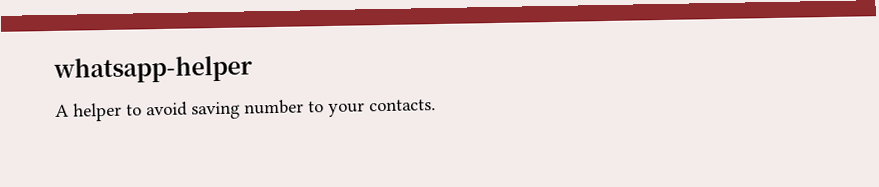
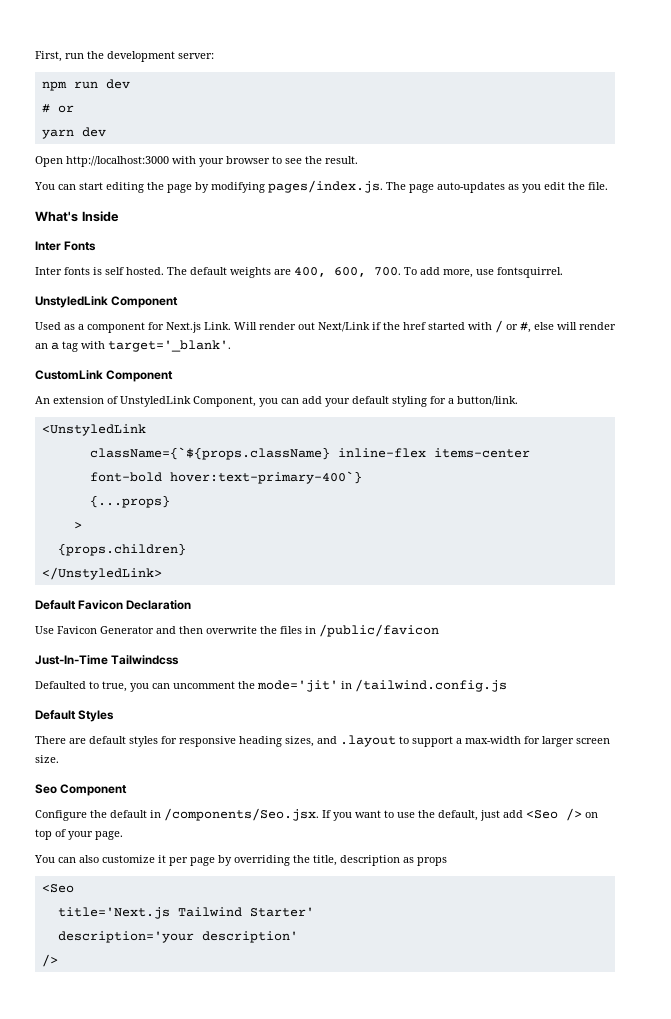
[53,55,253,84] [55,99,436,122] whatsapp-helper // A helper to avoid saving number to your contacts. -> [35,51,214,62] [41,79,130,91] [41,104,74,113] [41,127,106,139] [35,156,358,167] [34,180,608,193] [35,211,119,222] [35,241,97,251] [35,267,563,278] [35,296,179,308] [35,320,616,333] [35,340,231,352] [35,370,174,382] [35,396,518,407] [41,424,146,436] [89,447,530,460] [89,471,362,484] [89,495,170,508] [73,522,82,529] [57,543,186,556] [41,567,162,580] [35,600,192,610] [35,624,439,637] [35,655,180,665] [35,679,507,692] [35,710,115,722] [35,735,610,747] [35,755,59,763] [35,784,128,796] [35,808,598,821] [35,829,123,840] [34,855,447,866] [41,884,74,893] [57,907,314,919] [57,931,298,943] [41,954,58,967] First, run the development server: // npm run dev // # or // yarn dev // Open http://localhost:3000 with your browser to see the result. // You can start editing the page by modifying pages/index.js. The page auto-updates as you edit the file. // What's Inside // Inter Fonts // Inter fonts is self hosted. The default weights are 400, 600, 700. To add more, use fontsquirrel. // UnstyledLink Component // Used as a component for Next.js Link. Will render out Next/Link if the href started with / or #, else will render an a tag with target='_blank'. // CustomLink Component // An extension of UnstyledLink Component, you can add your default styling for a button/link. // <UnstyledLink // className={`${props.className} inline-flex items-center font-bold hover:text-primary-400`} // {...props} // > // {props.children} // </UnstyledLink> // Default Favicon Declaration // Use Favicon Generator and then overwrite the files in /public/favicon // Just-In-Time Tailwindcss // Defaulted to true, you can uncomment the mode='jit' in /tailwind.config.js // Default Styles // There are default styles for responsive heading sizes, and .layout to support a max-width for larger screen size. // Seo Component // Configure the default in /components/Seo.jsx. If you want to use the default, just add <Seo /> on top of your page. // You can also customize it per page by overriding the title, description as props // <Seo // title='Next.js Tailwind Starter' // description='your description' // />

